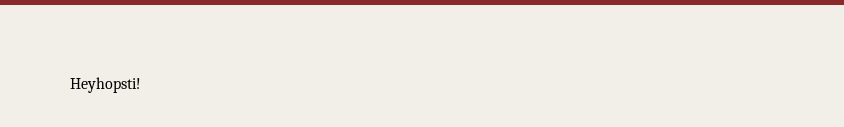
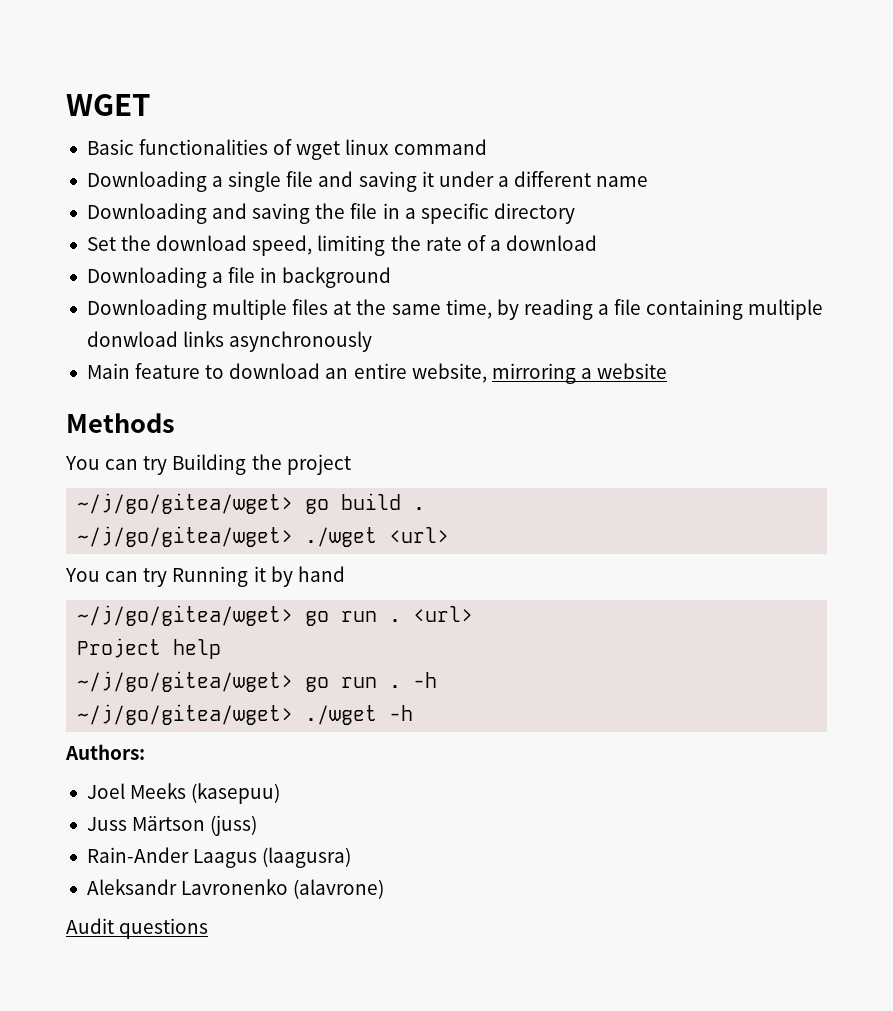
[70,77,141,93] Heyhopsti! -> [66,94,150,116] [86,139,487,160] [86,171,649,192] [86,203,575,224] [86,235,598,256] [86,267,392,288] [86,299,824,320] [86,331,373,352] [86,363,668,384] [66,413,175,433] [65,454,351,475] [77,493,426,514] [77,526,450,547] [65,566,345,587] [77,605,474,626] [77,638,222,659] [77,671,438,692] [77,704,414,725] [65,744,145,760] [86,783,281,804] [86,815,258,836] [86,847,352,868] [86,879,385,899] [66,918,209,939] WGET // Basic functionalities of wget linux command // Downloading a single file and saving it under a different name // Downloading and saving the file in a specific directory // Set the download speed, limiting the rate of a download // Downloading a file in background // Downloading multiple files at the same time, by reading a file containing multiple donwload links asynchronously // Main feature to download an entire website, mirroring a website // Methods // You can try Building the project // ~/j/go/gitea/wget> go build . // ~/j/go/gitea/wget> ./wget <url> // You can try Running it by hand // ~/j/go/gitea/wget> go run . <url> // Project help // ~/j/go/gitea/wget> go run . -h // ~/j/go/gitea/wget> ./wget -h // Authors: // Joel Meeks (kasepuu) // Juss Märtson (juss) // Rain-Ander Laagus (laagusra) // Aleksandr Lavronenko (alavrone) // Audit questions

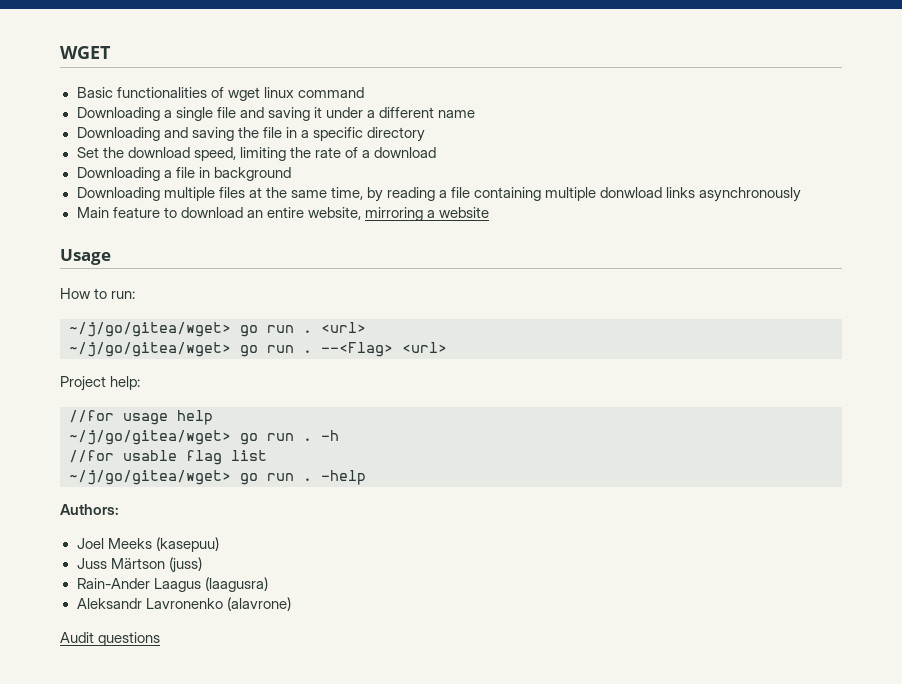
[66,413,175,433] [65,454,351,475] [77,493,426,514] [77,526,450,547] [65,566,345,587] Methods // You can try Building the project // ~/j/go/gitea/wget> go build . // ~/j/go/gitea/wget> ./wget <url> // You can try Running it by hand -> [60,249,111,265] [60,288,136,299] Usage // How to run:
[77,638,162,658] Project -> [69,342,447,357] [60,376,141,391] [69,410,168,425] ~/j/go/gitea/wget> go run . --<Flag> <url> // Project help: // //for usage
[77,704,414,725] ~/j/go/gitea/wget> ./wget -h -> [69,450,267,465] [69,470,366,485] //for usable flag list // ~/j/go/gitea/wget> go run . -help

